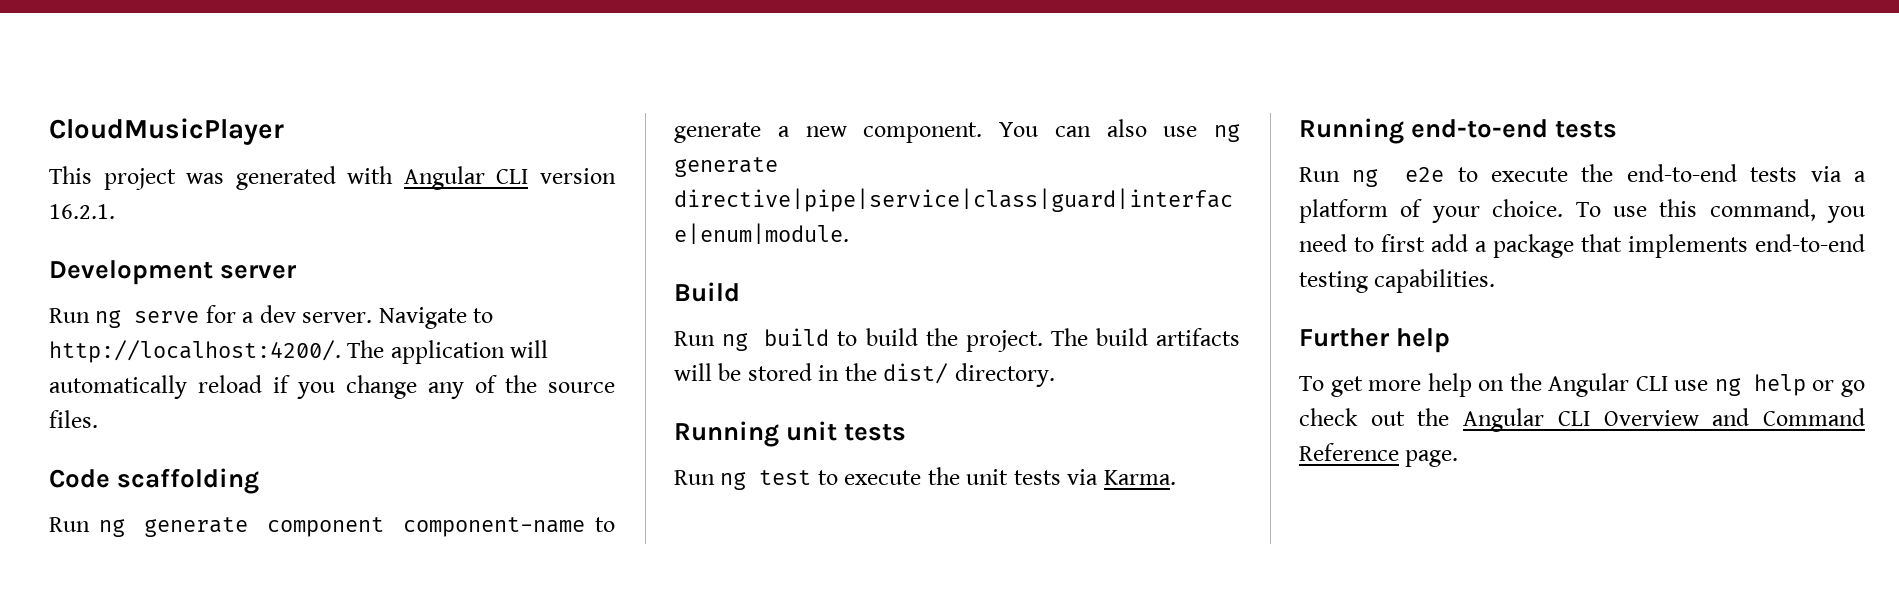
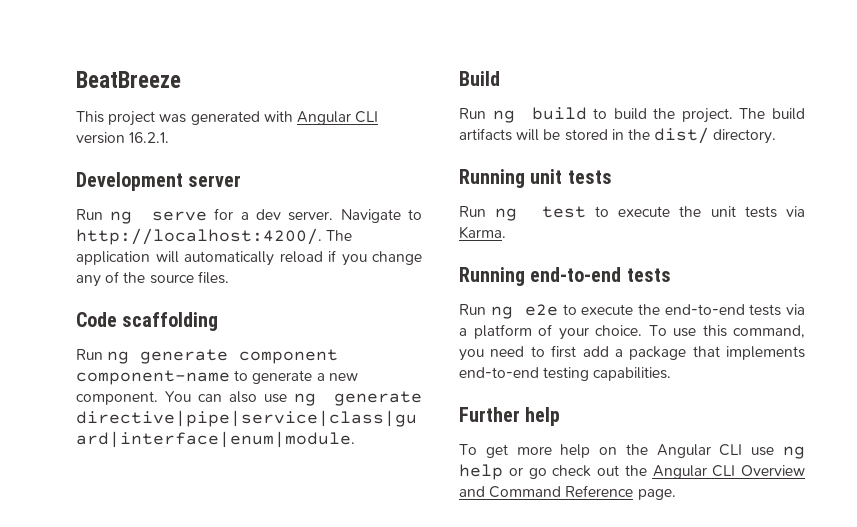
[49,118,284,145] CloudMusicPlayer -> [76,71,181,88] BeatBreeze

